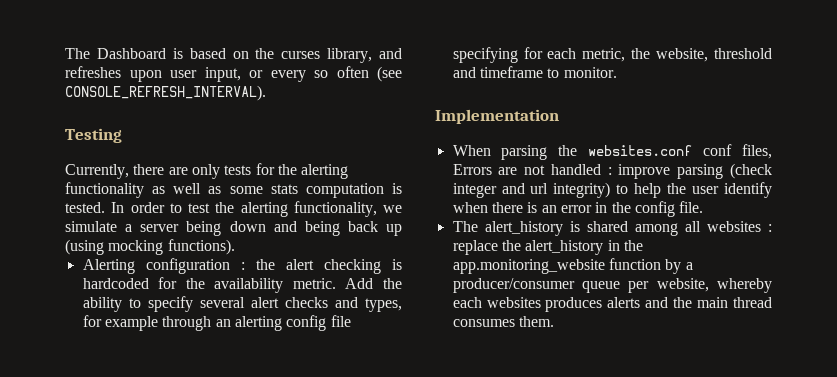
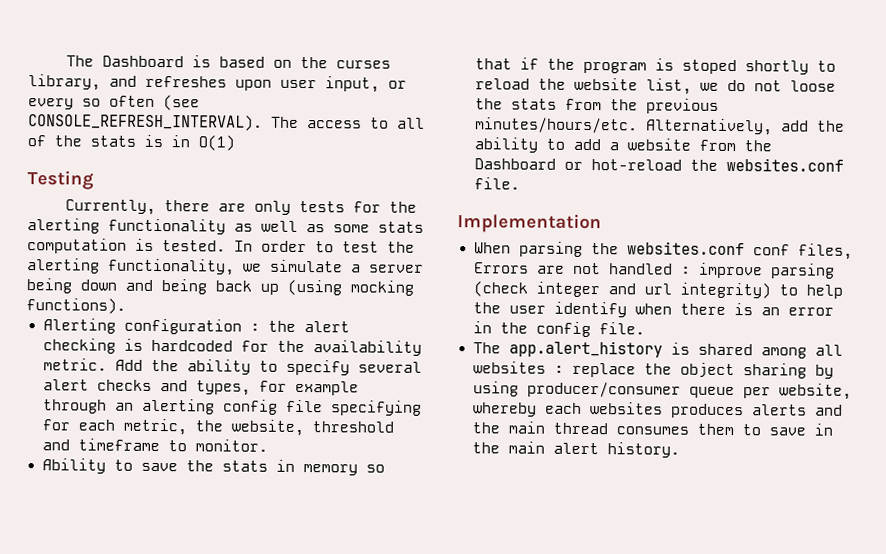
(266, 93) none -> [271,116,425,129] [27,134,235,151] The access to all of the stats is in O(1)
(617, 72) none -> [41,458,385,476] [474,57,836,75] [474,77,836,95] [474,98,719,114] [474,117,845,136] [473,137,772,153] [473,157,844,172] [473,177,520,190] // Ability to save the stats in memory so that if the program is stoped shortly to reload the website list, we do not loose the stats from the previous minutes/hours/etc. Alternatively, add the ability to add a website from the Dashboard or hot-reload the websites.conf file.
[484,221,563,236] alert_history -> [508,340,663,358] app.alert_history
[525,240,643,255] [452,258,693,274] alert_history in the app.monitoring_website function by a -> [679,362,834,379] [472,381,519,397] object sharing by using
[518,316,554,327] them. -> [696,423,833,436] [471,441,680,458] them to save in the main alert history.

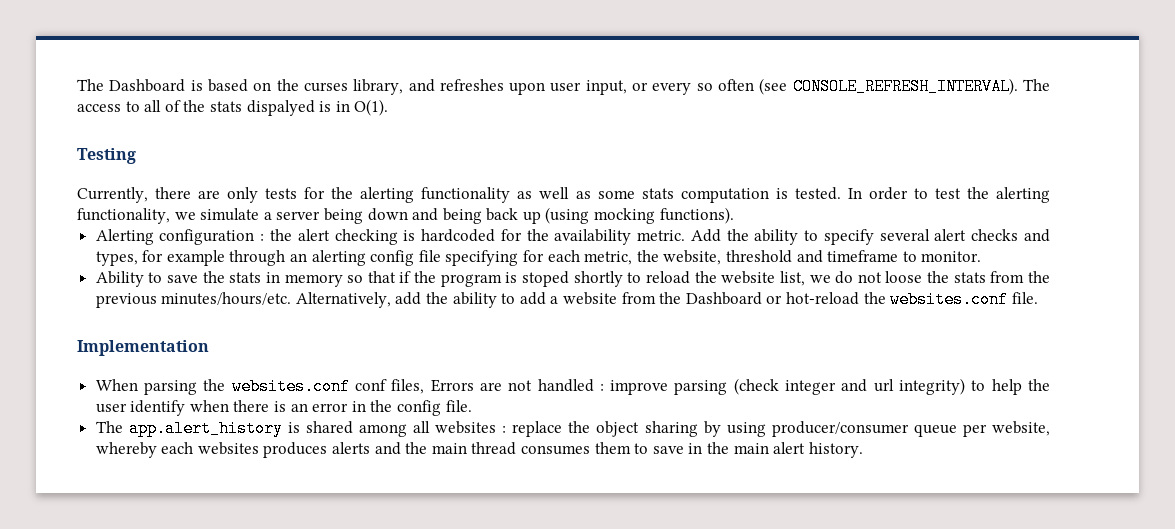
(136, 141) none -> [246,100,315,116] dispalyed
[198,135,235,151] O(1) -> [354,99,389,116] O(1).

